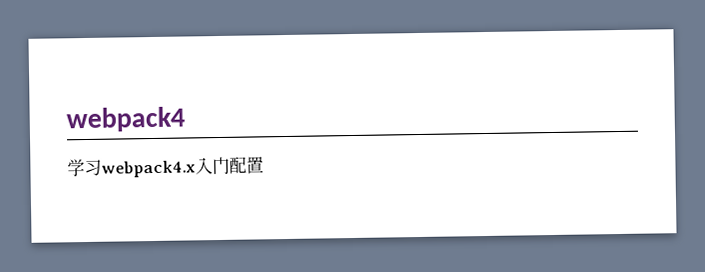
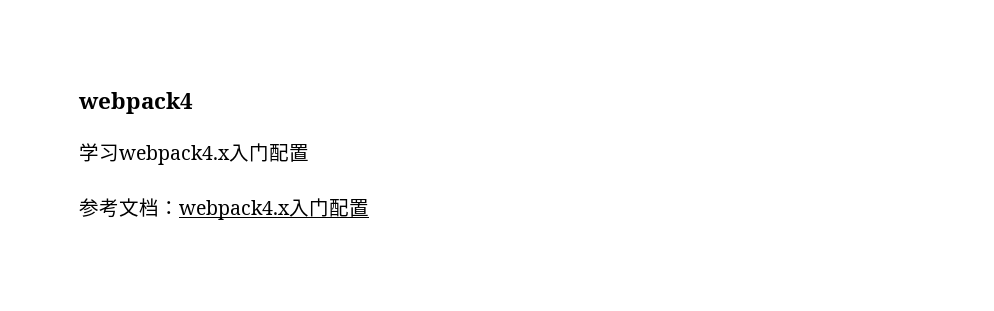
(264, 165) none -> [79,198,369,220] // 参考文档：webpack4.x入门配置

